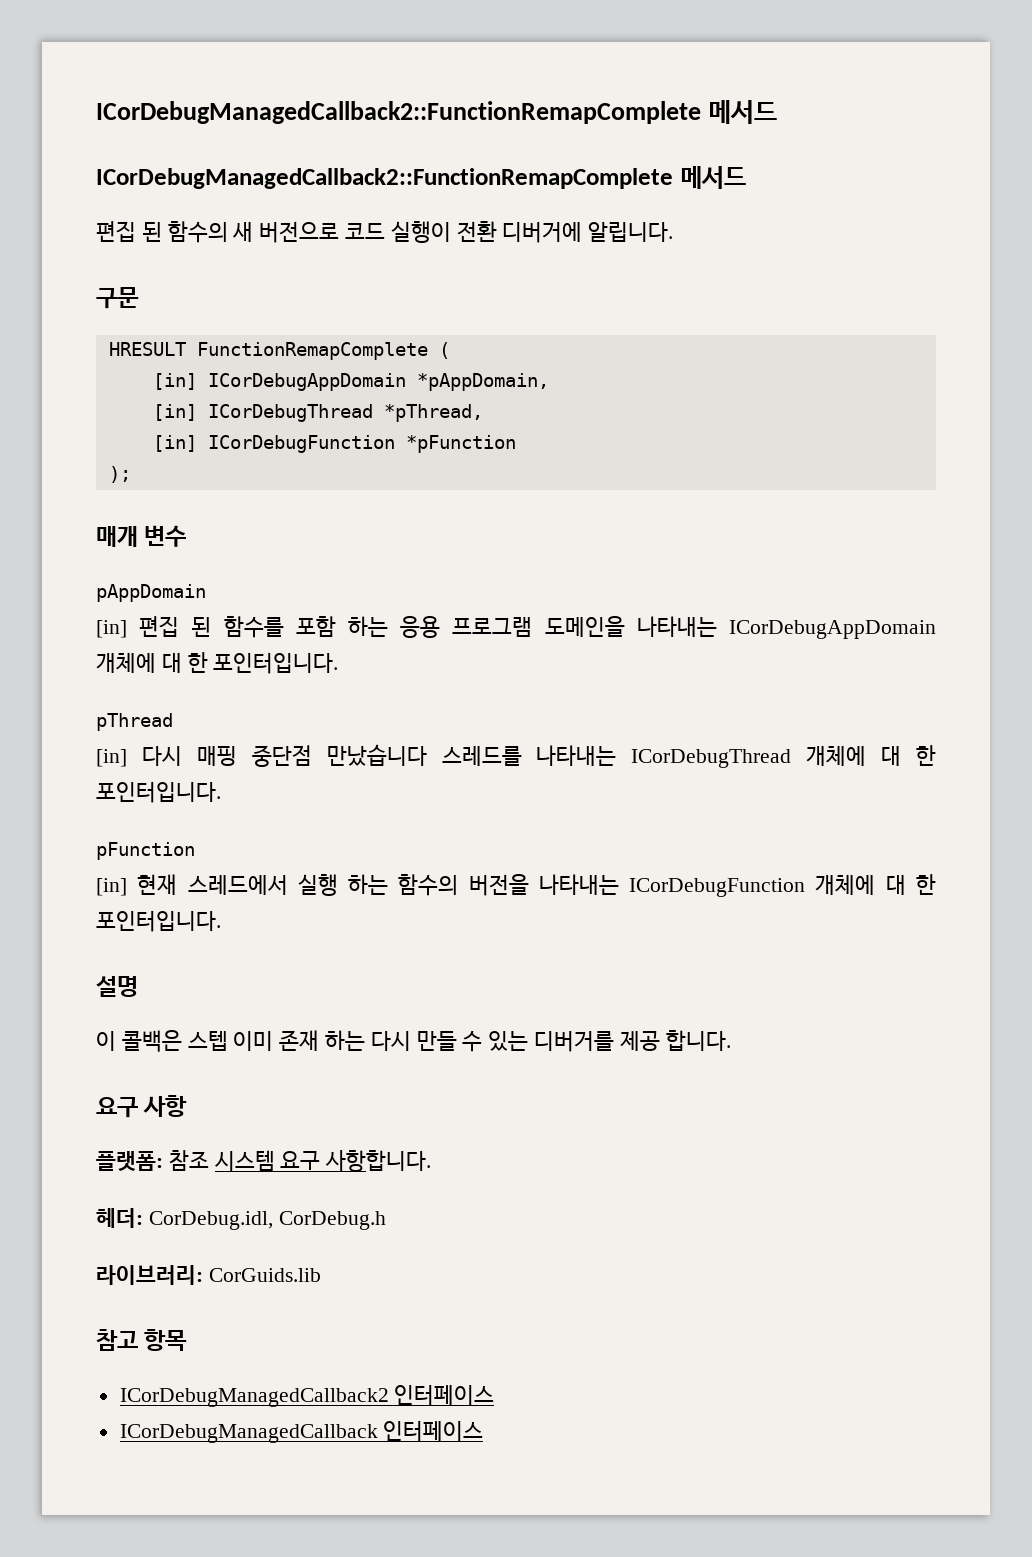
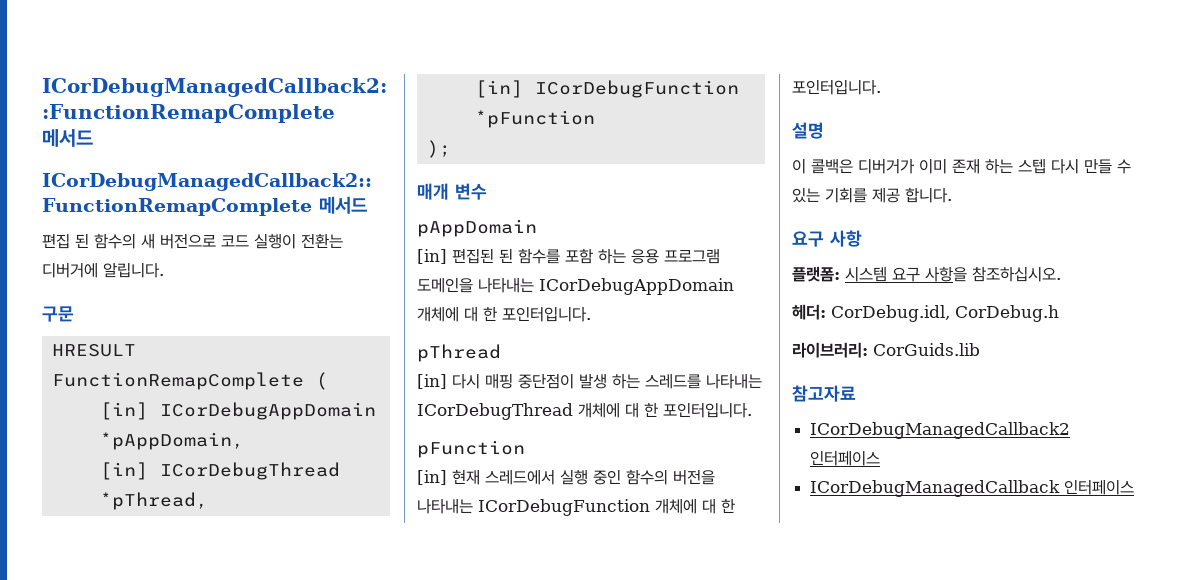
[456,221,497,242] 전환 -> [301,233,343,248] 전환는
[139,616,180,637] 편집 -> [452,248,494,264] 편집된
[251,744,427,767] 중단점 만났습니다 -> [518,373,640,389] 중단점이 발생 하는
[348,874,389,895] 하는 -> [593,470,621,485] 중인
[187,1031,228,1051] 스텝 -> [858,158,914,174] 디버거가
(366, 1040) none -> [1018,158,1046,174] 스텝
[534,1031,615,1052] 디버거를 -> [825,187,867,203] 기회를
[168,1150,209,1171] 참조 -> (840, 274) none
[325,1150,432,1172] 사항합니다. -> [925,266,1061,282] 사항을 참조하십시오.
[96,1329,188,1351] 참고 항목 -> [792,385,856,402] 참고자료

